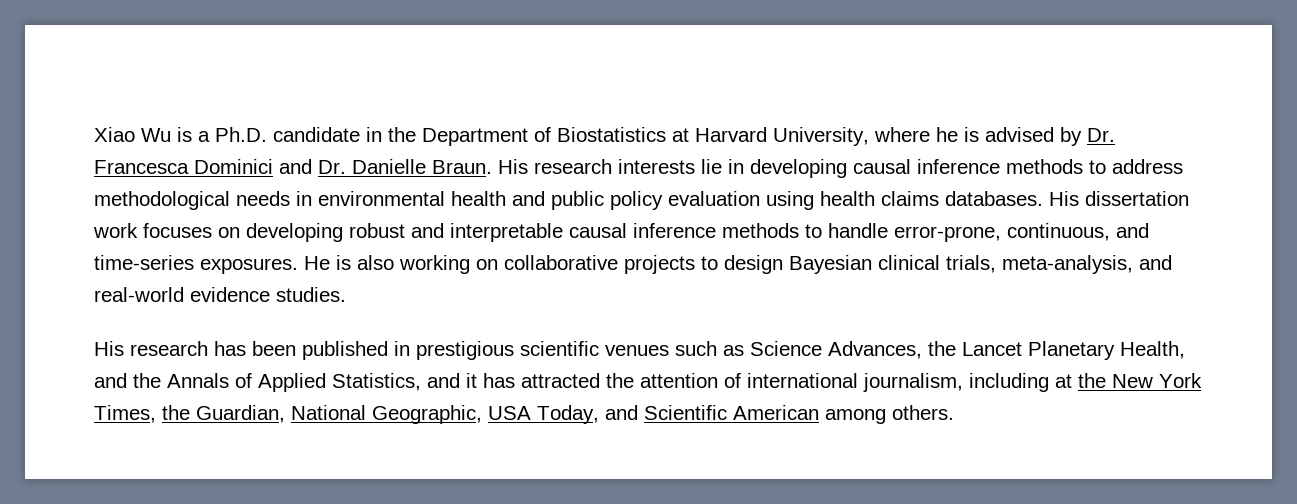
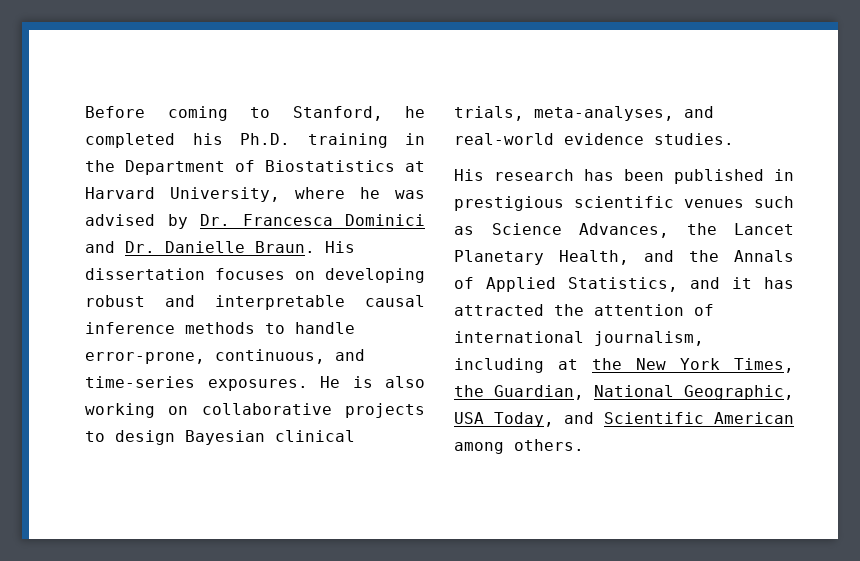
[94,127,360,142] Xiao Wu is a Ph.D. candidate -> [85,106,425,121] [85,133,388,148] Before coming to Stanford, he completed his Ph.D. training
[964,127,979,142] is -> [395,190,425,199] was
[534,159,1183,178] [94,191,1189,210] [93,223,138,238] research interests lie in developing causal inference methods to address methodological needs in environmental health and public policy evaluation using health claims databases. His dissertation work -> [85,268,205,280] dissertation
[1002,255,1133,274] meta-analysis, -> [534,106,674,121] meta-analyses,

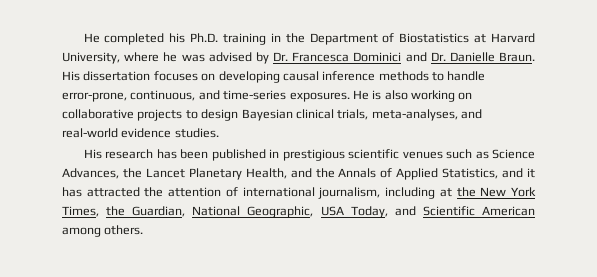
[85,106,425,121] Before coming to Stanford, he -> [83,33,100,43] He
[85,295,345,310] robust and interpretable -> (280, 77) none

